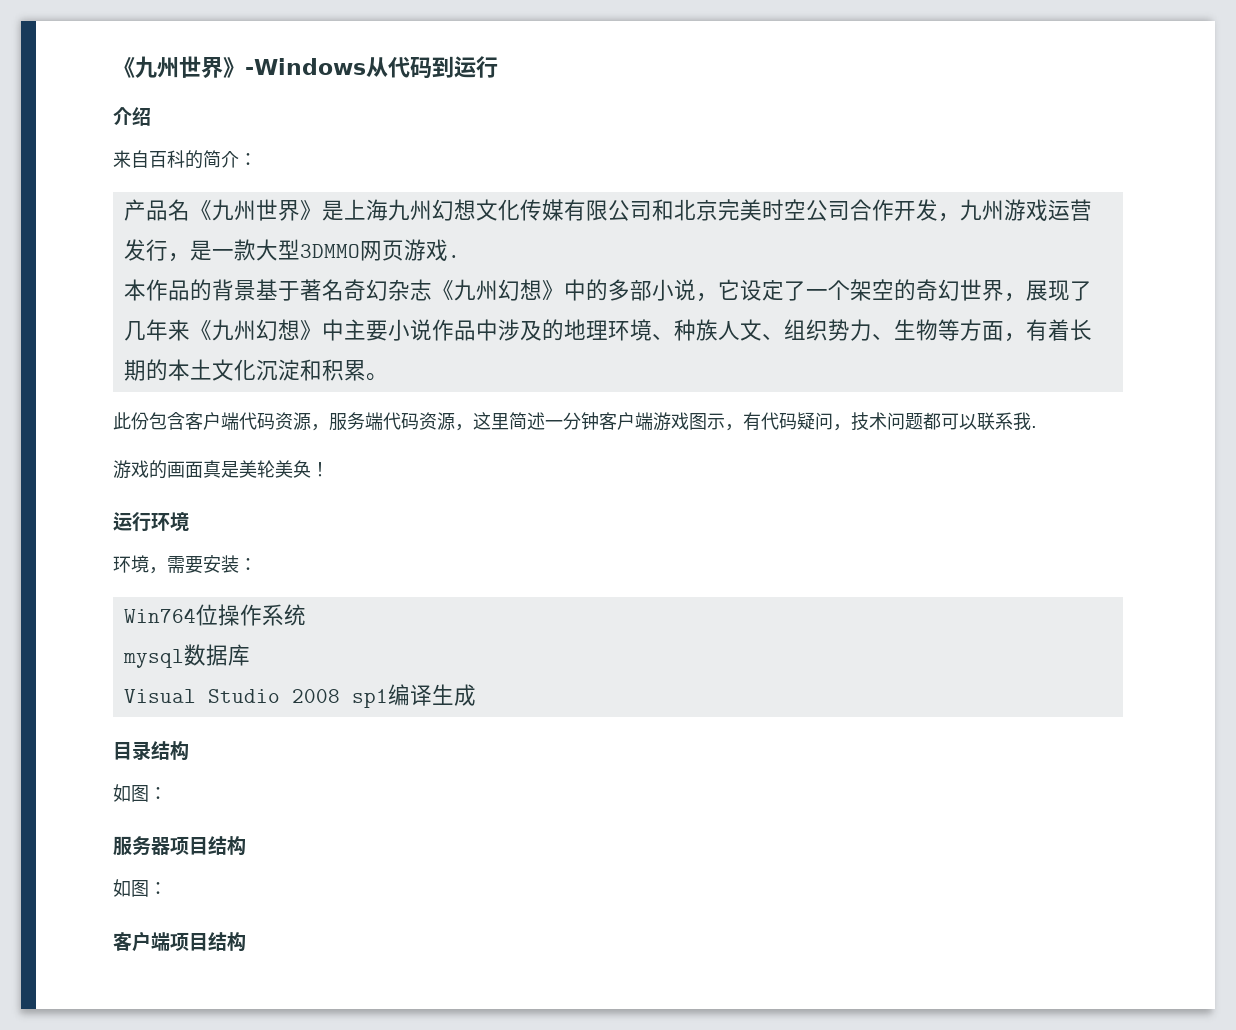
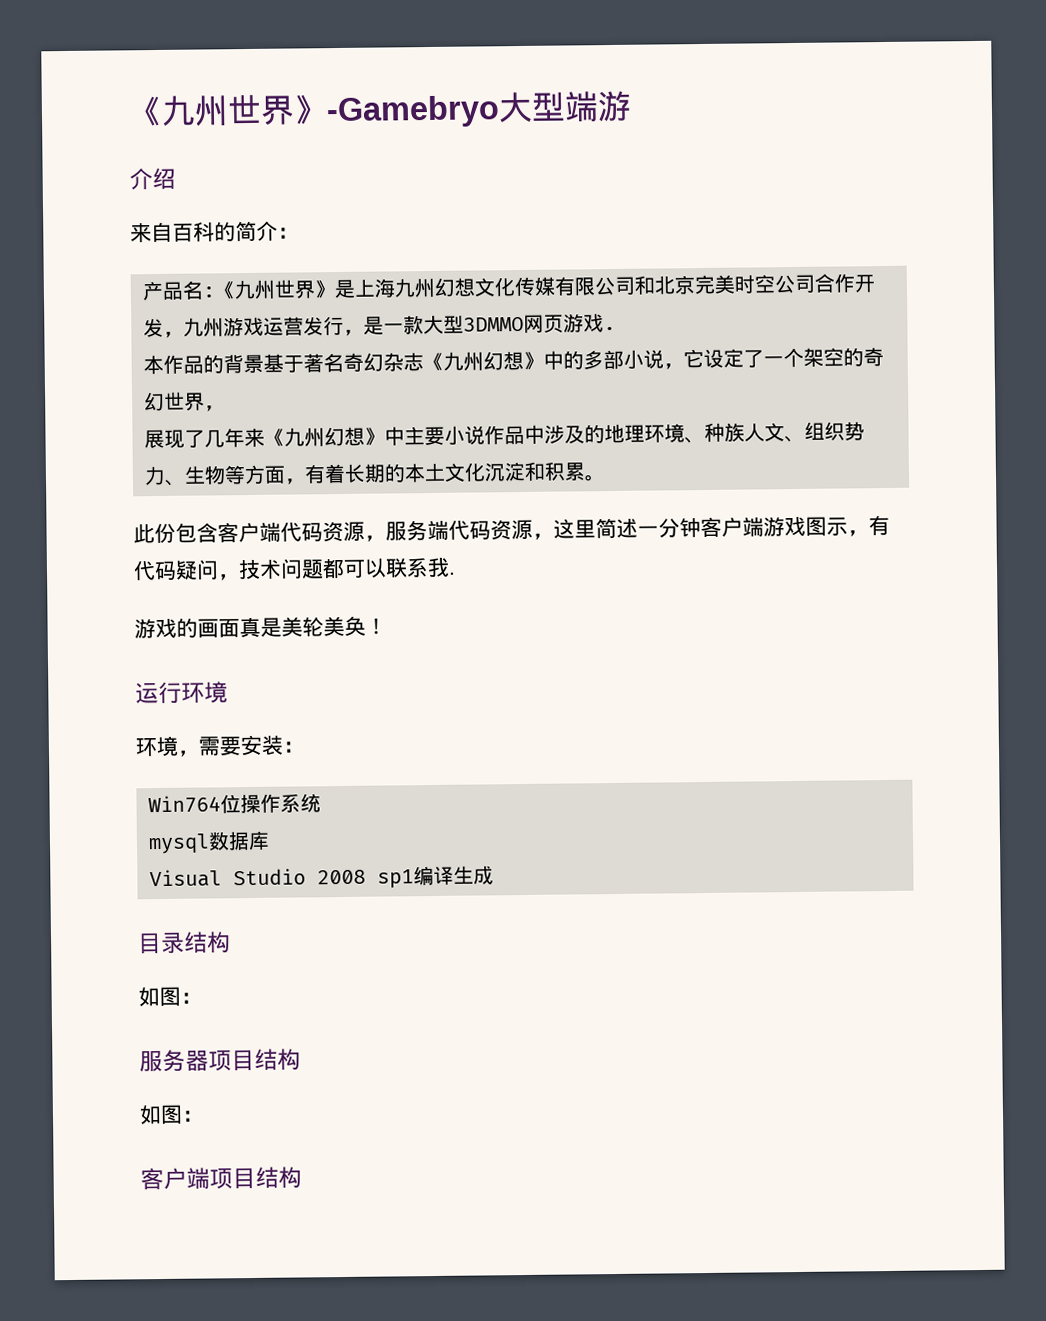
[113,56,498,79] 《九州世界》-Windows从代码到运行 -> [128,90,632,129] 《九州世界》-Gamebryo大型端游
(190, 210) none -> [202,286,216,298] :
(1026, 297) none -> (226, 408) //

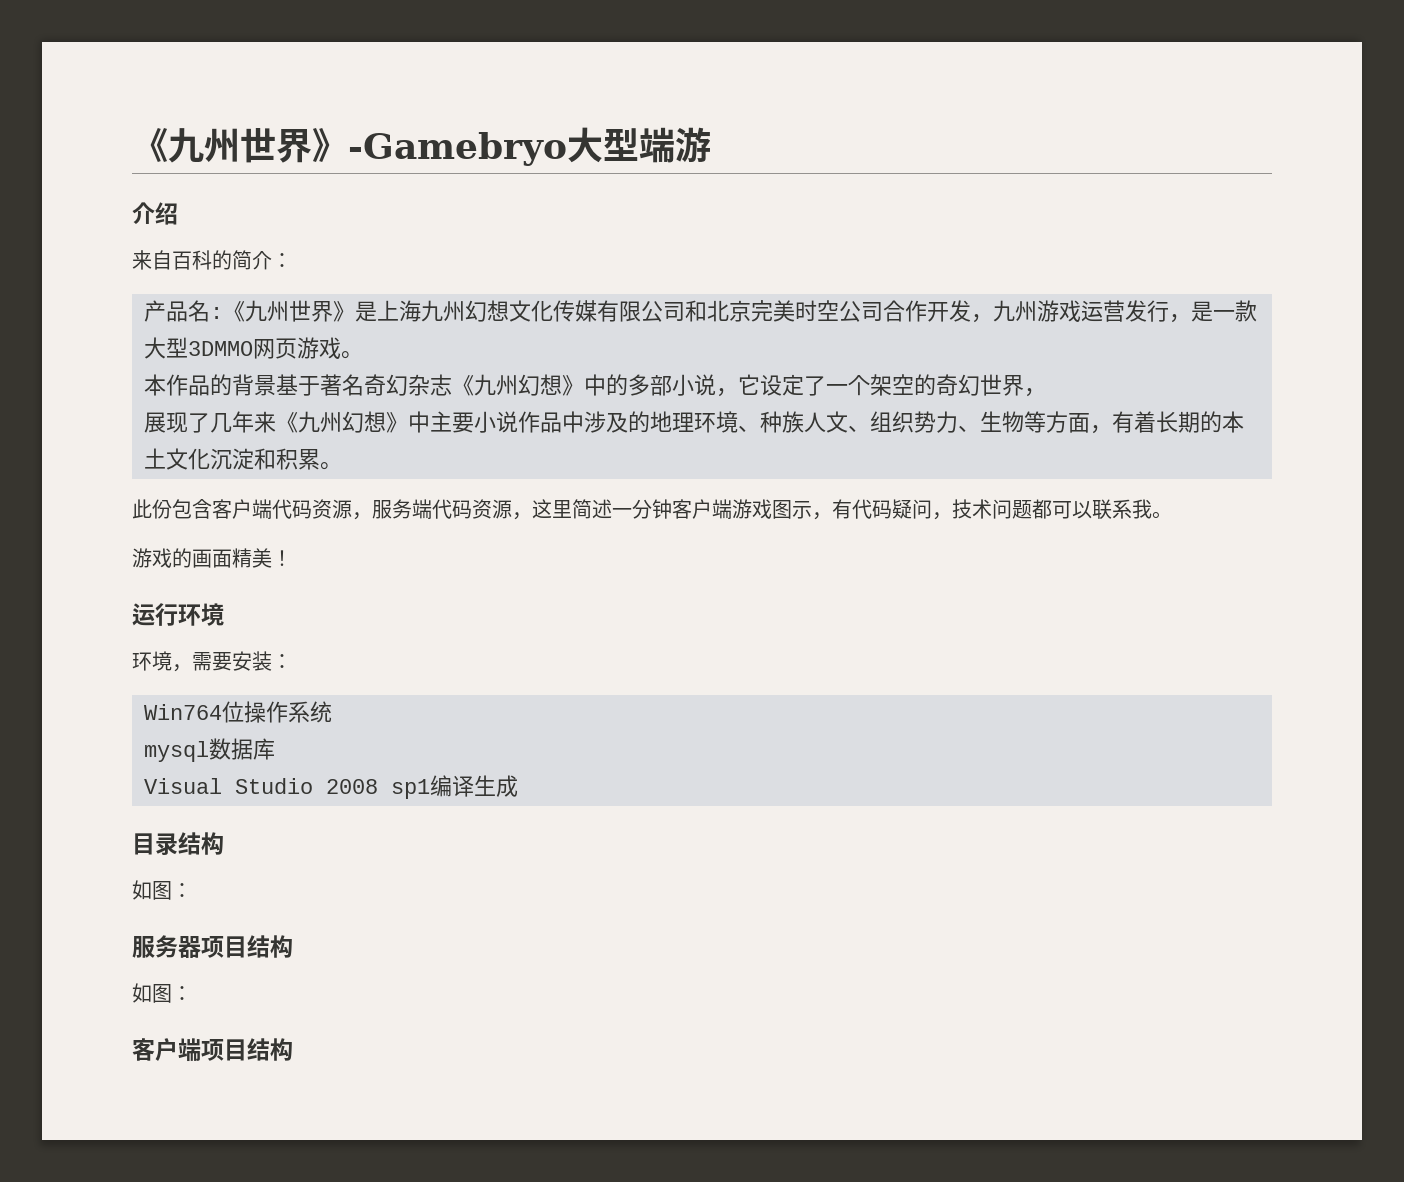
[603,326,617,331] . -> [341,351,363,359] 。
[449,571,456,575] . -> [1152,511,1172,519] 。
[239,615,366,639] 真是美轮美奂 -> [232,548,272,568] 精美

